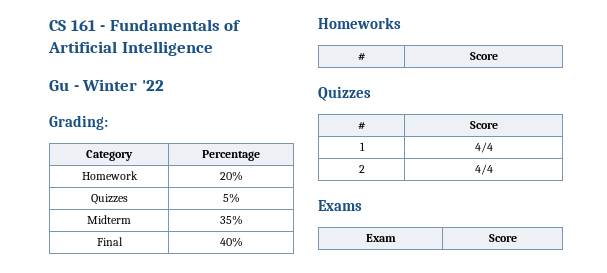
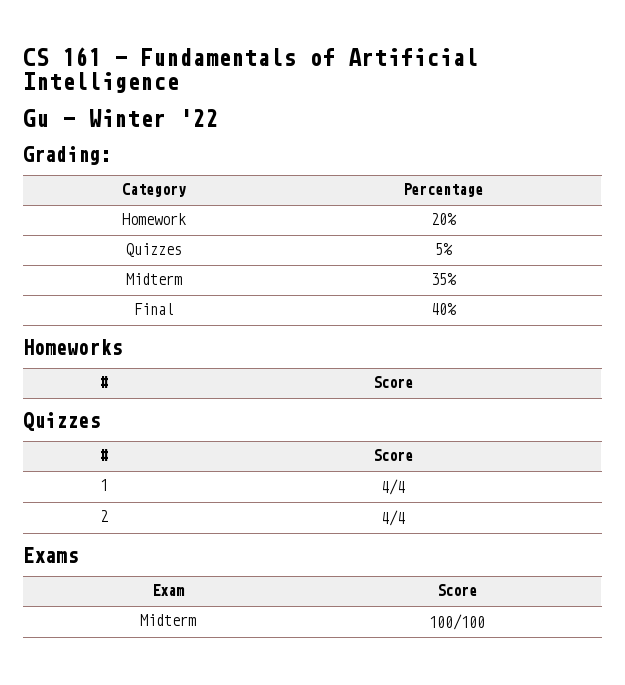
(517, 238) none -> [140,614,196,626] [429,614,485,630] // Midterm | 100/100

